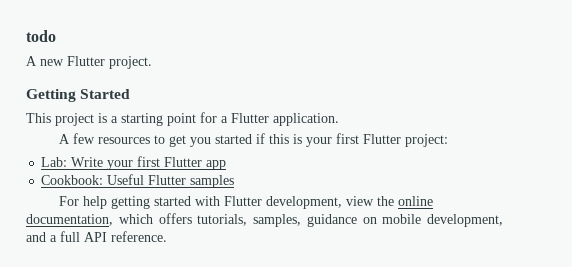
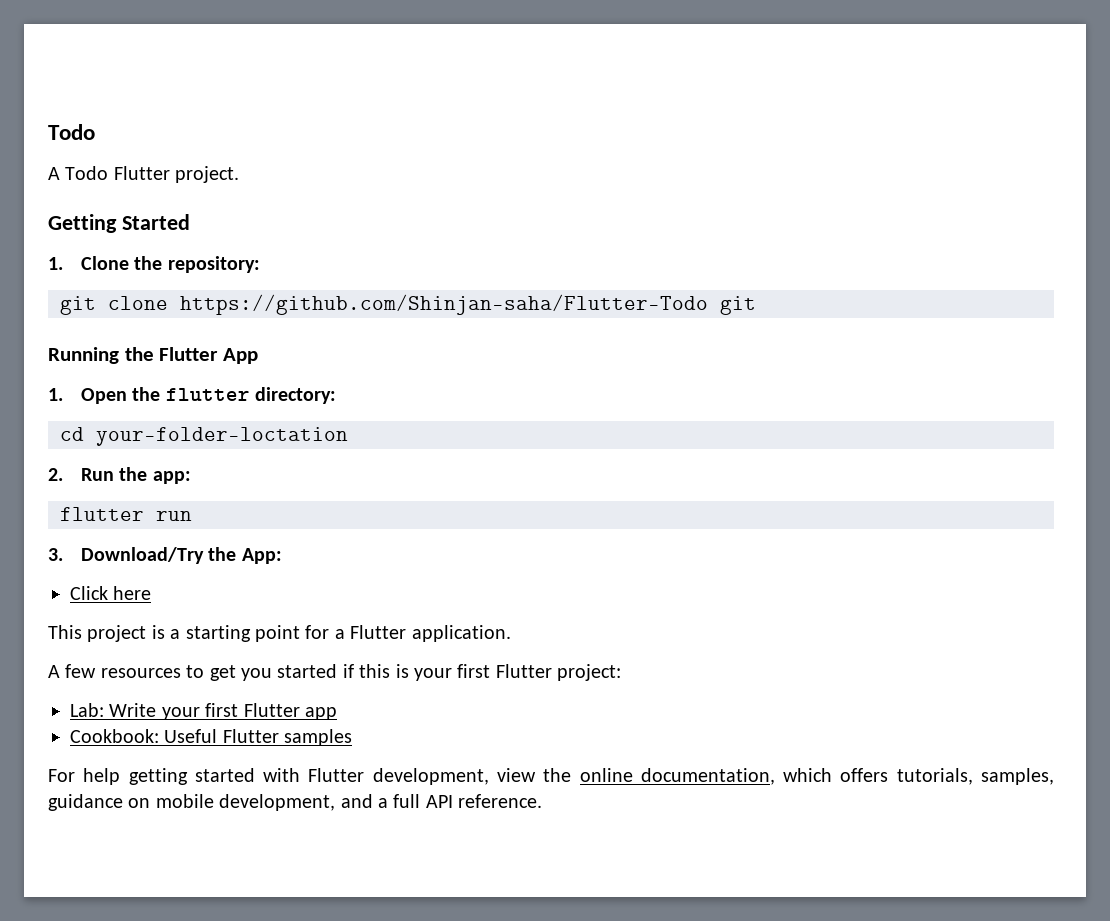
[26,30,56,42] [26,56,64,66] todo // A new -> [48,124,95,140] [48,166,109,180] Todo // A Todo
(131, 94) none -> [48,256,260,273] [60,294,756,315] [48,347,259,364] [48,387,337,404] [60,427,348,446] [48,467,191,484] [60,507,192,521] [48,547,282,564] [70,586,152,600] // 1. Clone the repository: // git clone https://github.com/Shinjan-saha/Flutter-Todo git // Running the Flutter App // 1. Open the flutter directory: // cd your-folder-loctation // 2. Run the app: // flutter run // 3. Download/Try the App: // Click here

